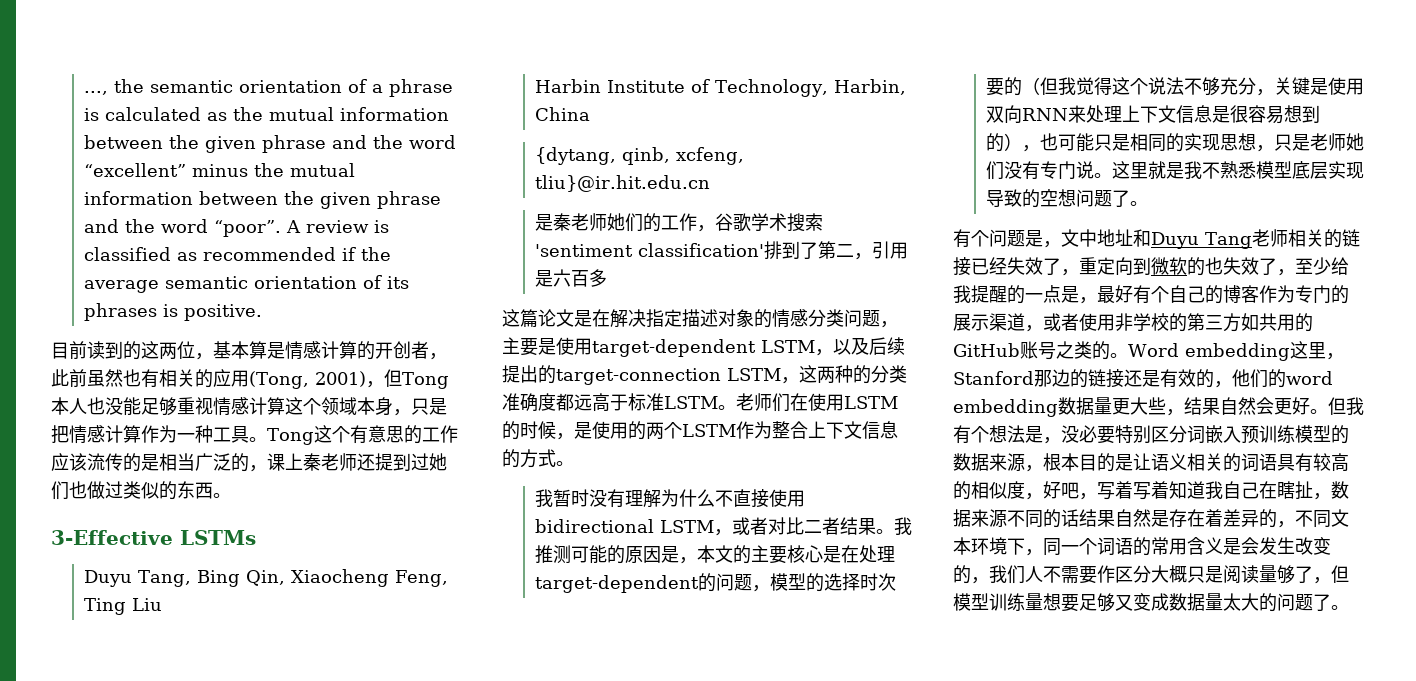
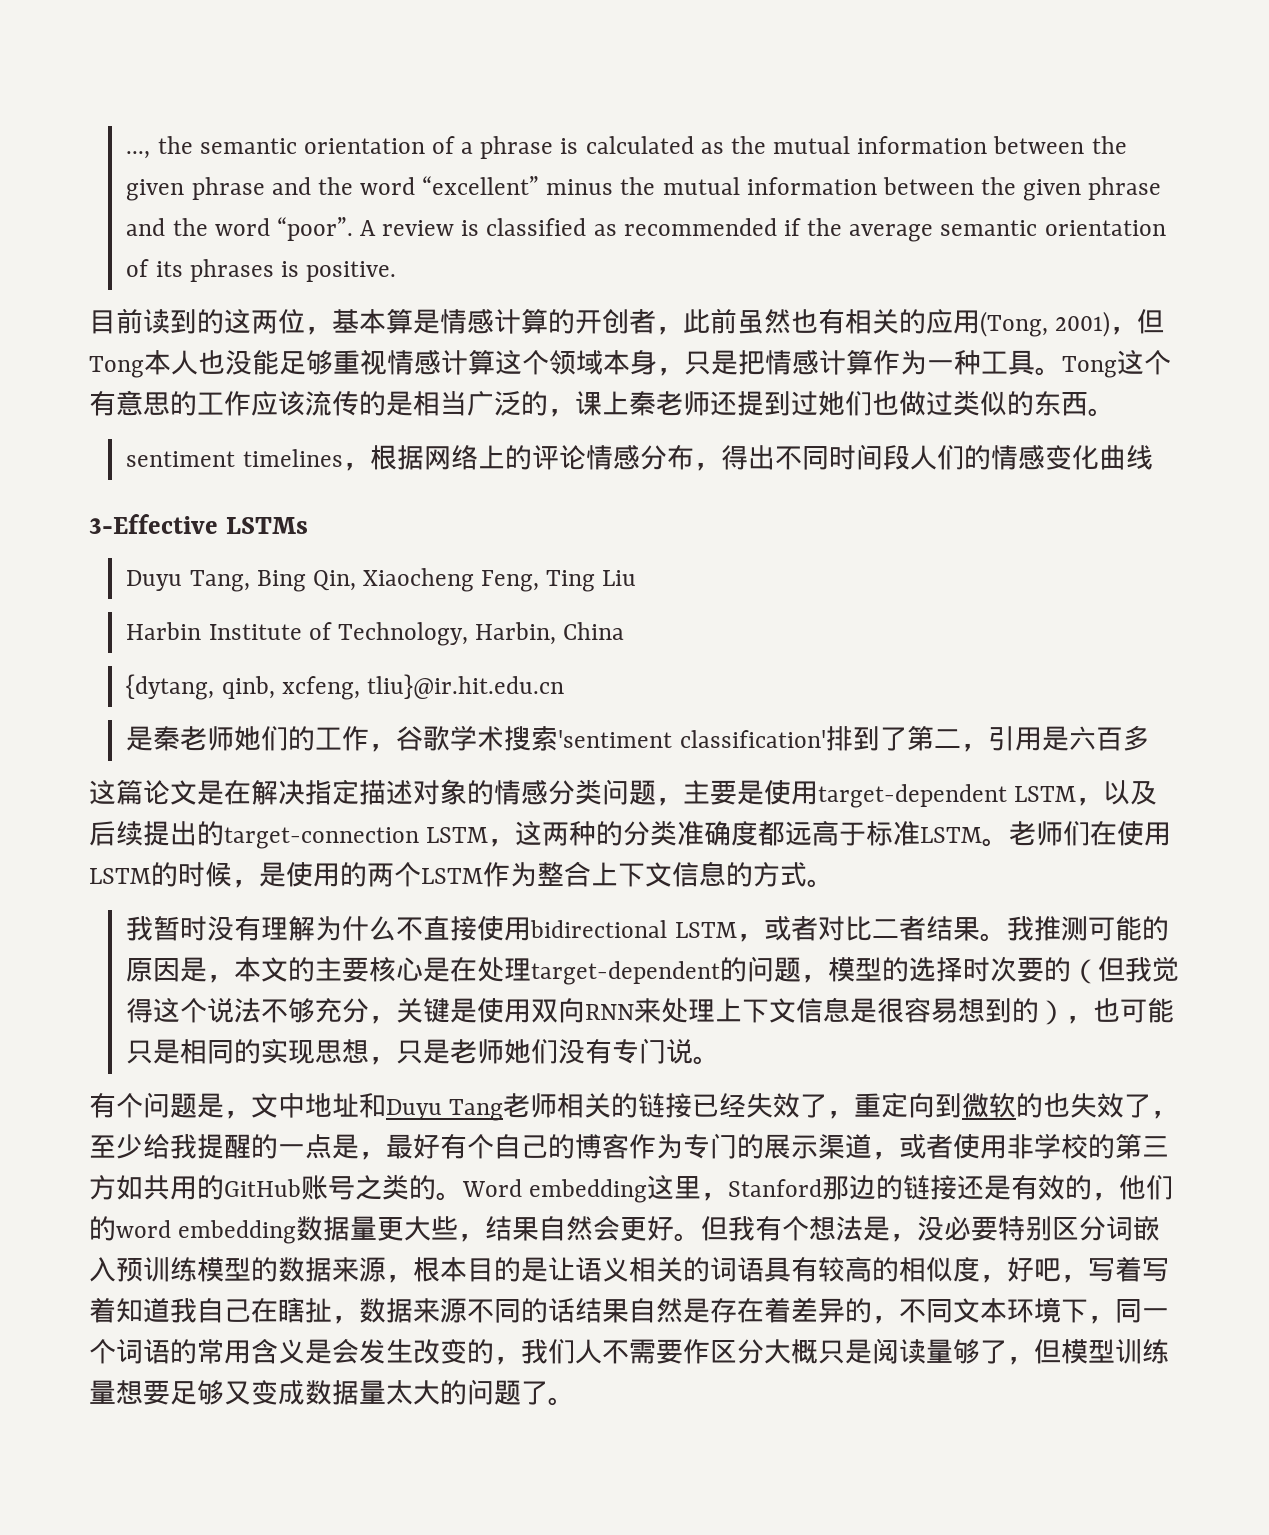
(231, 495) none -> [126,444,1153,471] // sentiment timelines，根据网络上的评论情感分布，得出不同时间段人们的情感变化曲线
[1112,161,1365,179] [986,189,1149,208] 这里就是我不熟悉模型底层实现导致的空想问题了。 -> (721, 1060) none

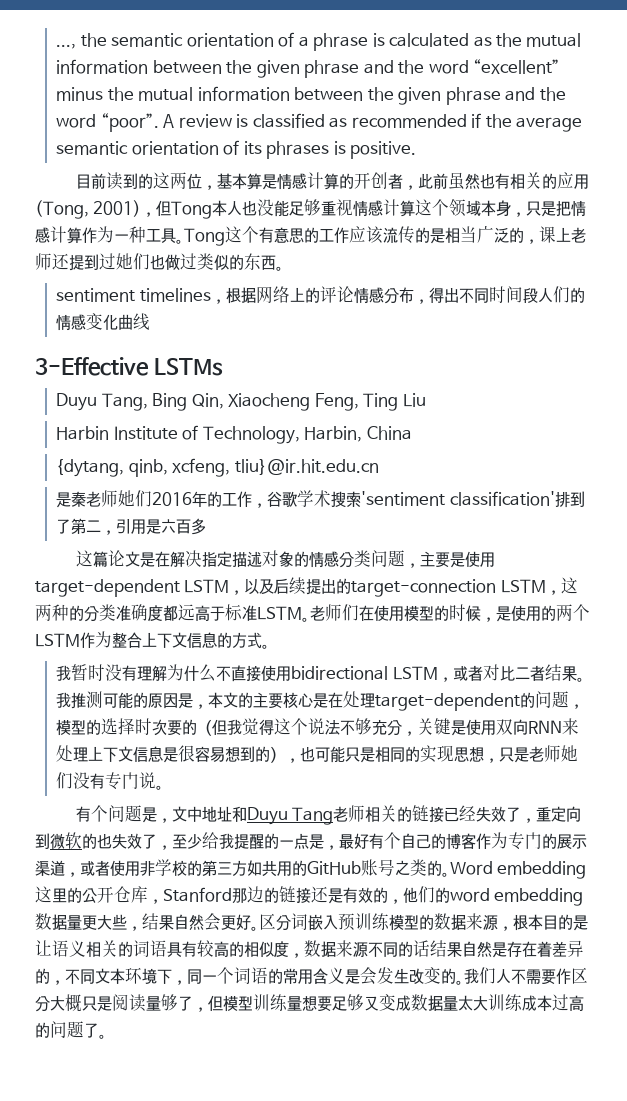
[629,391,656,416] 秦 -> (571, 234) none
(289, 738) none -> [152,491,208,508] 2016年
[89,868,151,884] LSTM -> [404,605,434,622] 模型
(702, 1187) none -> [67,886,148,903] 的公开仓库
[701,1216,1053,1242] 但我有个想法是，没必要特别 -> (259, 928) none
[1007,1256,1169,1283] [89,1297,359,1324] 好吧，写着写着知道我自己在瞎扯， -> (304, 955) none
[494,1356,521,1365] ， -> [456,980,464,985] 。
(440, 1392) none -> [488,994,584,1012] 训练成本过高

